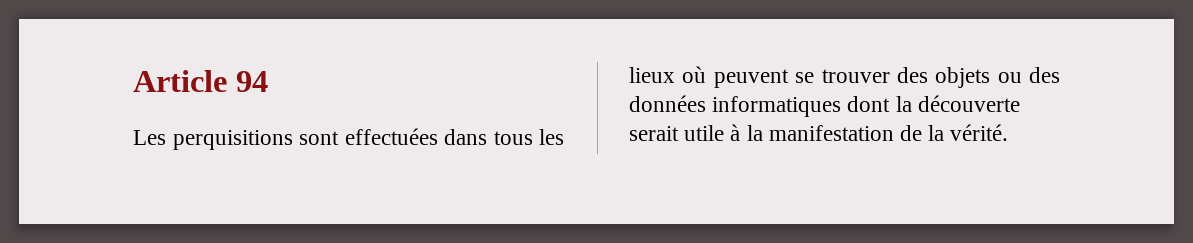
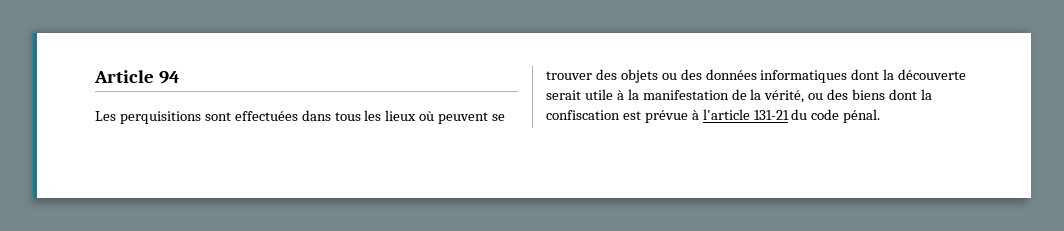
[950,124,1009,141] vérité. -> [764,89,932,103] [546,109,881,123] vérité, ou des biens dont la confiscation est prévue à l'article 131-21 du code pénal.

